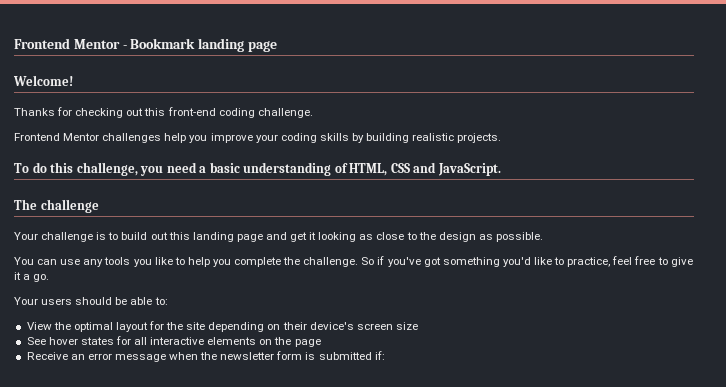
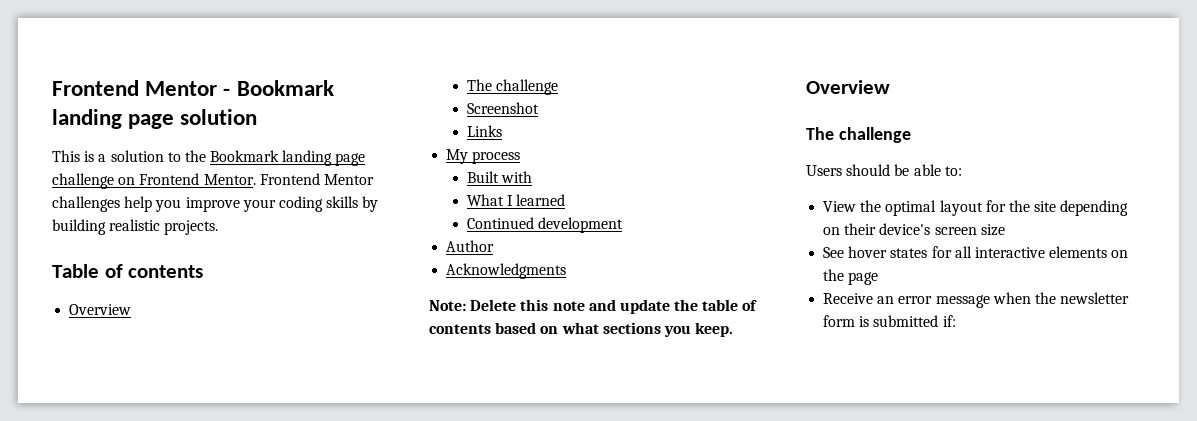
[13,75,73,86] [14,107,313,118] // Welcome! // Thanks for checking out this front-end coding challenge. // -> [180,109,258,125] [52,150,366,166] [52,173,256,189] solution // This is a solution to the Bookmark landing page challenge on Frontend Mentor.
[14,162,501,176] [14,199,99,213] [14,232,543,242] [14,256,693,267] [14,272,50,282] [14,297,73,305] To do this challenge, you need a basic understanding of HTML, CSS and JavaScript. // The challenge // Your challenge is to build out this landing page and get it looking as close to the design as possible. // You can use any tools you like to help you complete the challenge. So if you've got something you'd like to practice, feel free to give it a go. // Your users -> [52,264,204,278] [69,304,132,315] [466,79,558,95] [466,102,539,114] [466,125,502,137] [446,149,521,164] [466,171,532,183] [466,194,565,206] [466,217,623,233] [446,240,495,252] [446,263,567,279] [429,299,758,314] [429,322,734,337] [806,80,890,94] [806,127,911,143] [806,165,842,176] Table of contents // Overview // The challenge // Screenshot // Links // My process // Built with // What I learned // Continued development // Author // Acknowledgments // Note: Delete this note and update the table of contents based on what sections you keep. // Overview // The challenge // Users

